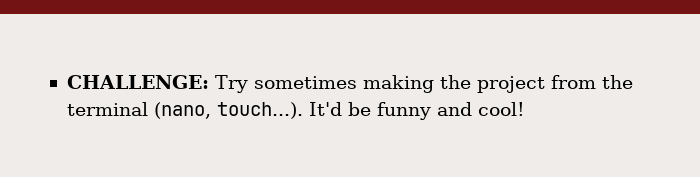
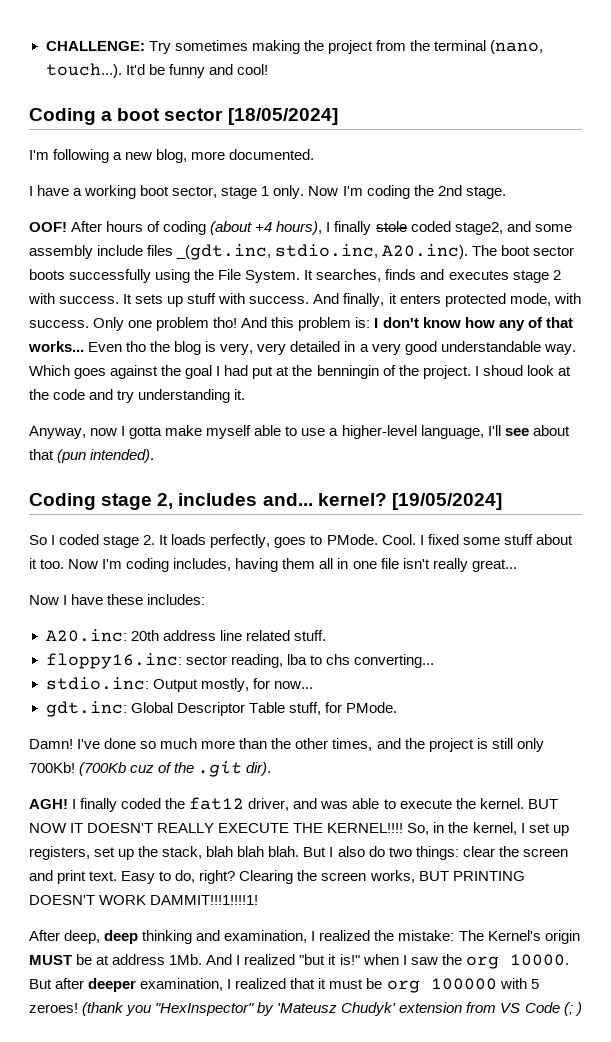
(525, 109) none -> [29,108,338,125] [29,149,315,163] [29,185,506,199] [29,221,572,235] [29,244,575,260] [29,269,561,283] [28,293,581,307] [29,317,573,331] [28,341,576,355] [29,365,571,379] [29,389,246,403] [29,425,570,439] [29,449,155,463] [29,493,502,510] [29,534,573,548] [29,558,517,572] [29,594,206,605] [45,629,326,642] [45,653,434,669] [45,677,313,692] [45,701,397,717] [29,738,544,752] [29,761,272,777] [29,797,558,812] [29,822,569,836] [29,846,568,860] [29,870,525,884] [29,895,259,905] [29,930,580,944] [29,954,569,969] [29,978,539,993] [29,1002,582,1016] // Coding a boot sector [18/05/2024] // I'm following a new blog, more documented. // I have a working boot sector, stage 1 only. Now I'm coding the 2nd stage. // OOF! After hours of coding (about +4 hours), I finally stole coded stage2, and some assembly include files _(gdt.inc, stdio.inc, A20.inc). The boot sector boots successfully using the File System. It searches, finds and executes stage 2 with success. It sets up stuff with success. And finally, it enters protected mode, with success. Only one problem tho! And this problem is: I don't know how any of that works... Even tho the blog is very, very detailed in a very good understandable way. Which goes against the goal I had put at the benningin of the project. I shoud look at the code and try understanding it. // Anyway, now I gotta make myself able to use a higher-level language, I'll see about that (pun intended). // Coding stage 2, includes and... kernel? [19/05/2024] // So I coded stage 2. It loads perfectly, goes to PMode. Cool. I fixed some stuff about it too. Now I'm coding includes, having them all in one file isn't really great... // Now I have these includes: // A20.inc: 20th address line related stuff. // floppy16.inc: sector reading, lba to chs converting... // stdio.inc: Output mostly, for now... // gdt.inc: Global Descriptor Table stuff, for PMode. // Damn! I've done so much more than the other times, and the project is still only 700Kb! (700Kb cuz of the .git dir). // AGH! I finally coded the fat12 driver, and was able to execute the kernel. BUT NOW IT DOESN'T REALLY EXECUTE THE KERNEL!!!! So, in the kernel, I set up registers, set up the stack, blah blah blah. But I also do two things: clear the screen and print text. Easy to do, right? Clearing the screen works, BUT PRINTING DOESN'T WORK DAMMIT!!!1!!!!1! // After deep, deep thinking and examination, I realized the mistake: The Kernel's origin MUST be at address 1Mb. And I realized "but it is!" when I saw the org 10000. But after deeper examination, I realized that it must be org 100000 with 5 zeroes! (thank you "HexInspector" by 'Mateusz Chudyk' extension from VS Code (; )

